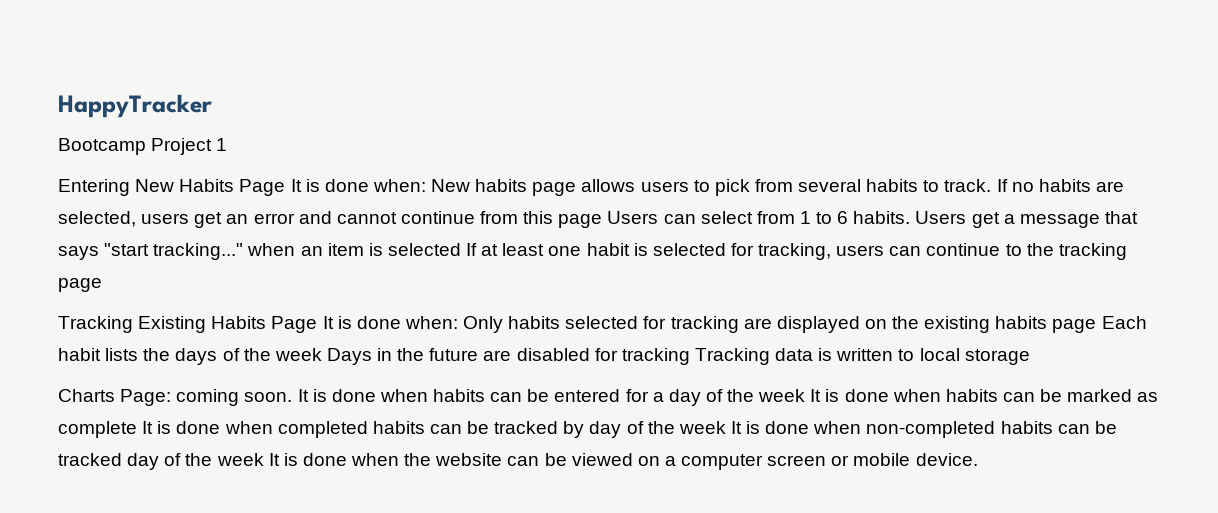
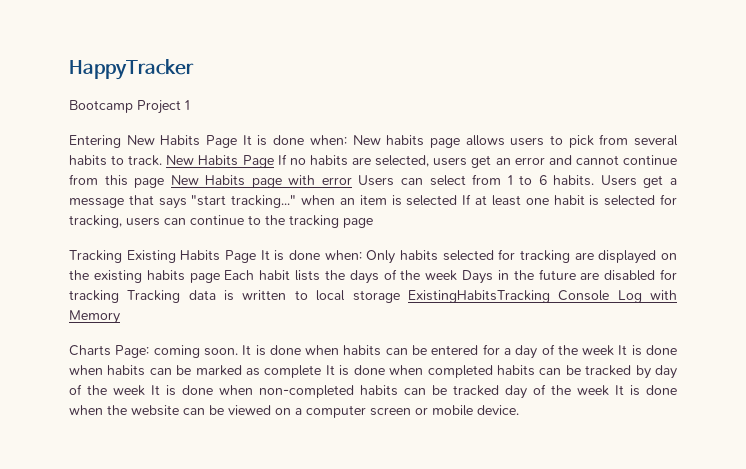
(992, 185) none -> [166,155,274,168] New Habits Page
(603, 221) none -> [170,175,352,188] New Habits page with error
(1030, 357) none -> [407,290,678,303] [69,310,120,324] ExistingHabitsTracking Console Log with Memory

